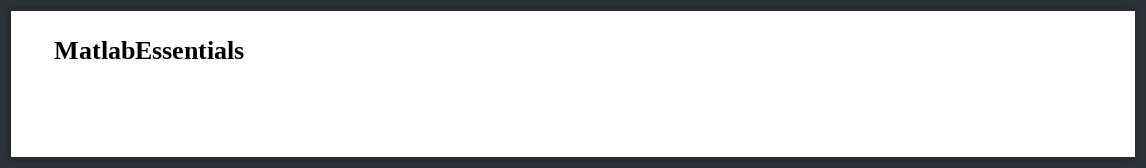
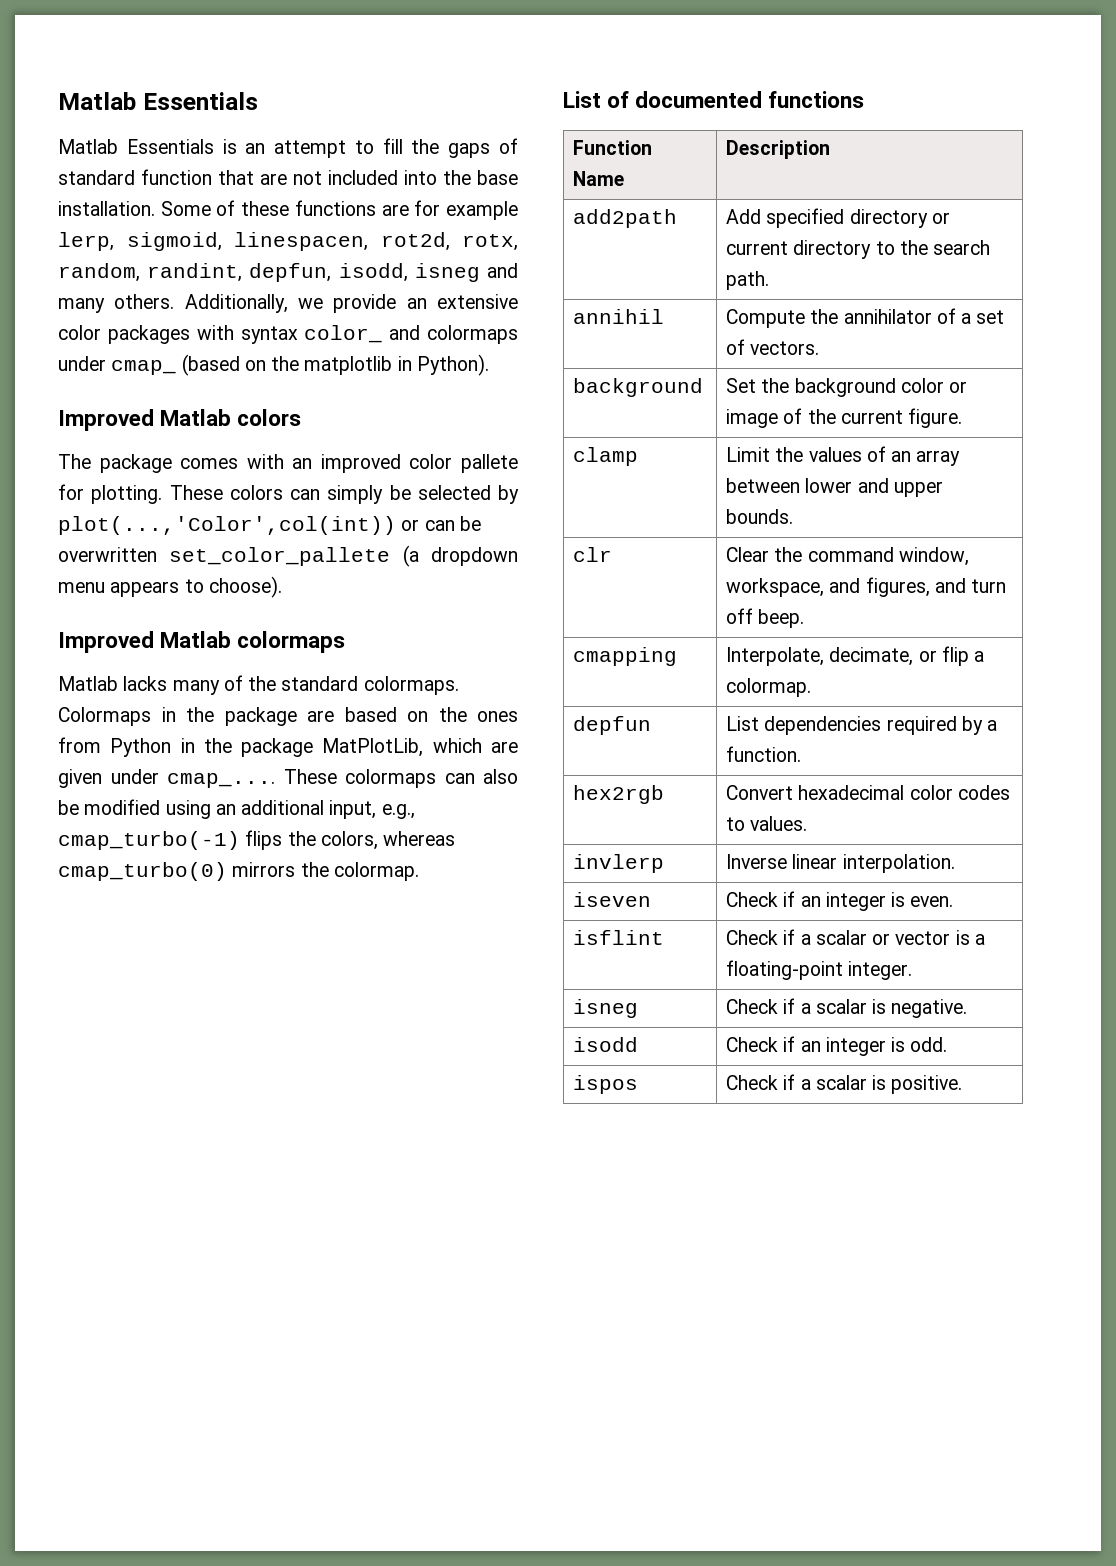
[54,41,244,59] MatlabEssentials -> [58,92,258,110] [58,138,518,158] [58,169,518,185] [58,200,518,220] [58,232,518,251] [58,263,518,282] [58,294,518,313] [58,325,518,344] [58,354,489,376] [58,409,302,431] [58,454,518,473] [58,484,519,504] [58,516,481,535] [58,545,519,567] [58,576,282,598] [58,631,346,653] [58,675,459,695] [58,707,518,726] [58,737,518,757] [58,769,518,788] [58,799,415,819] [58,830,456,850] [58,862,419,881] [563,91,865,108] [573,140,653,155] [573,171,625,186] [726,140,831,159] [573,209,678,228] [726,208,950,228] [726,240,991,259] [726,271,770,290] [573,309,665,324] [726,308,1005,328] [726,339,820,355] [573,378,704,397] [726,378,968,397] [726,408,963,428] [573,447,639,466] [726,446,961,466] [726,478,943,497] [726,509,794,524] [573,547,613,562] [726,547,969,566] [726,577,1007,597] [726,608,805,628] [573,647,678,666] [726,646,985,666] [726,678,812,697] [573,716,652,735] [726,716,998,735] [726,746,802,762] [573,785,665,804] [726,785,1010,800] [726,816,808,831] [573,854,665,873] [726,854,955,873] [573,892,652,907] [726,891,954,911] [573,930,665,945] [726,929,985,945] [726,960,913,980] [573,999,639,1018] [726,998,968,1018] [573,1037,639,1052] [726,1036,948,1056] [573,1075,639,1094] [726,1074,963,1094] Matlab Essentials // Matlab Essentials is an attempt to fill the gaps of standard function that are not included into the base installation. Some of these functions are for example lerp, sigmoid, linespacen, rot2d, rotx, random, randint, depfun, isodd, isneg and many others. Additionally, we provide an extensive color packages with syntax color_ and colormaps under cmap_ (based on the matplotlib in Python). // Improved Matlab colors // The package comes with an improved color pallete for plotting. These colors can simply be selected by plot(...,'Color',col(int)) or can be overwritten set_color_pallete (a dropdown menu appears to choose). // Improved Matlab colormaps // Matlab lacks many of the standard colormaps. Colormaps in the package are based on the ones from Python in the package MatPlotLib, which are given under cmap_.... These colormaps can also be modified using an additional input, e.g., cmap_turbo(-1) flips the colors, whereas cmap_turbo(0) mirrors the colormap. // List of documented functions // Function Name | Description // add2path | Add specified directory or current directory to the search path. // annihil | Compute the annihilator of a set of vectors. // background | Set the background color or image of the current figure. // clamp | Limit the values of an array between lower and upper bounds. // clr | Clear the command window, workspace, and figures, and turn off beep. // cmapping | Interpolate, decimate, or flip a colormap. // depfun | List dependencies required by a function. // hex2rgb | Convert hexadecimal color codes to values. // invlerp | Inverse linear interpolation. // iseven | Check if an integer is even. // isflint | Check if a scalar or vector is a floating-point integer. // isneg | Check if a scalar is negative. // isodd | Check if an integer is odd. // ispos | Check if a scalar is positive.

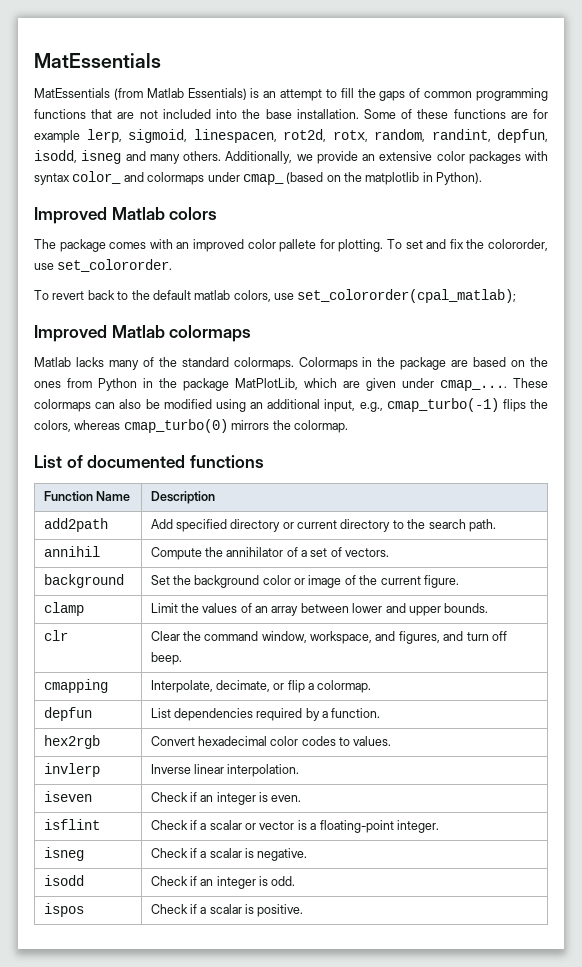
[58,92,258,110] [58,139,214,154] Matlab Essentials // Matlab Essentials -> [34,53,161,68] [34,88,247,100] MatEssentials // MatEssentials (from Matlab Essentials)
[58,169,212,185] standard function -> [424,88,549,101] [34,109,86,119] common programming functions
[169,485,519,504] [58,516,481,535] [58,545,519,567] [58,576,282,598] These colors can simply be selected by plot(...,'Color',col(int)) or can be overwritten set_color_pallete (a dropdown menu appears to choose). -> [387,239,549,251] [34,259,173,272] [34,289,517,303] To set and fix the colororder, use set_colororder. // To revert back to the default matlab colors, use set_colororder(cpal_matlab);

